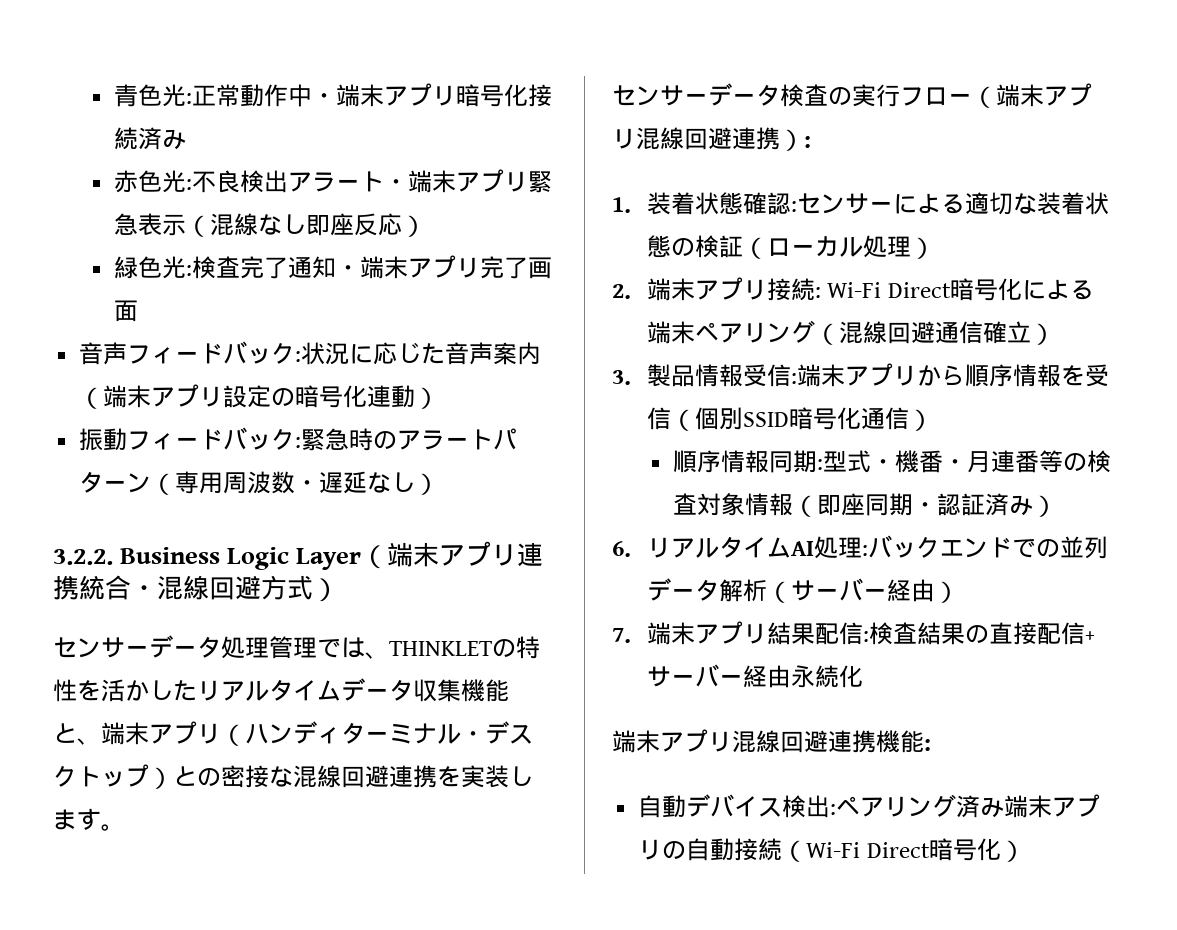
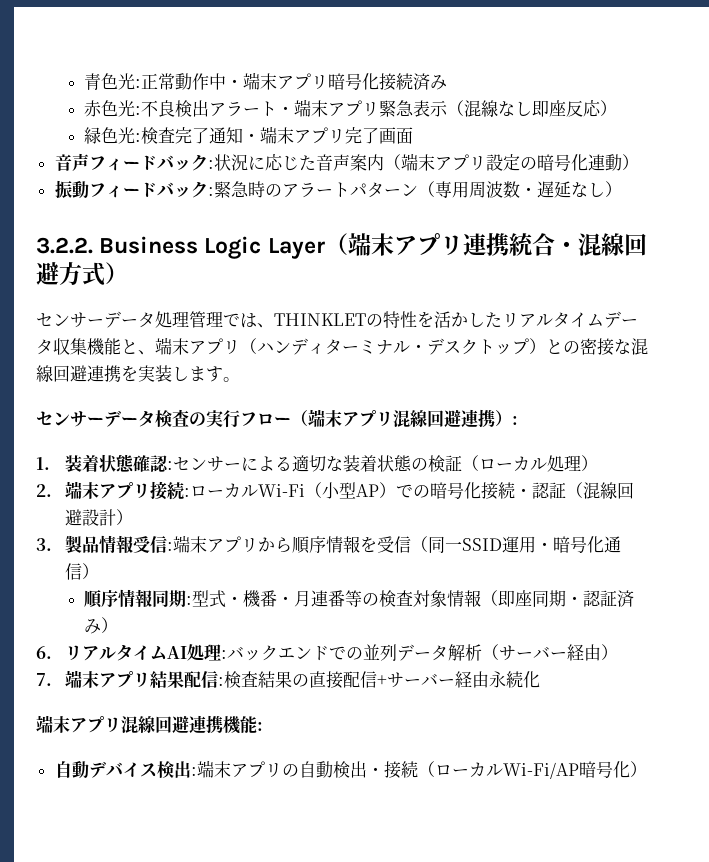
[827,278,1094,301] [646,320,815,344] Wi-Fi Direct暗号化による端末ペアリング -> [190,482,567,500] ローカルWi‑Fi（小型AP）での暗号化接続・認証
[934,321,1031,344] 通信確立 -> [82,509,117,526] 設計
[694,407,789,430] 個別SSID -> [428,536,554,553] 同一SSID運用・
[836,794,1005,818] ペアリング済み -> (197, 771) none
[734,838,930,862] 接続（Wi-Fi Direct -> [332,761,579,779] 検出・接続（ローカルWi‑Fi/AP

